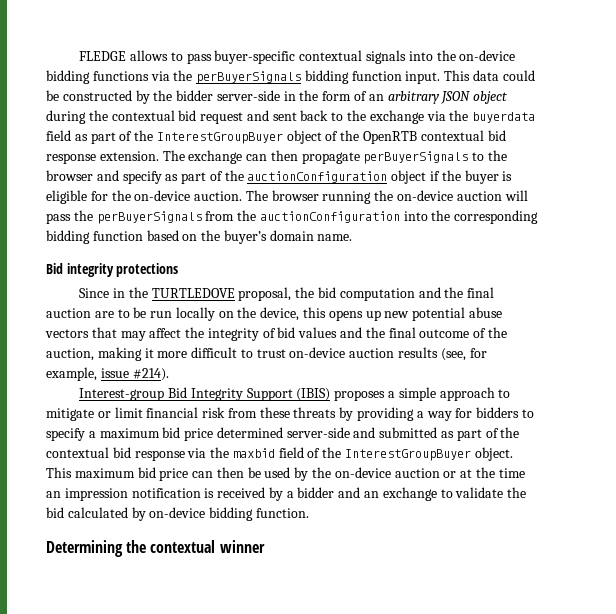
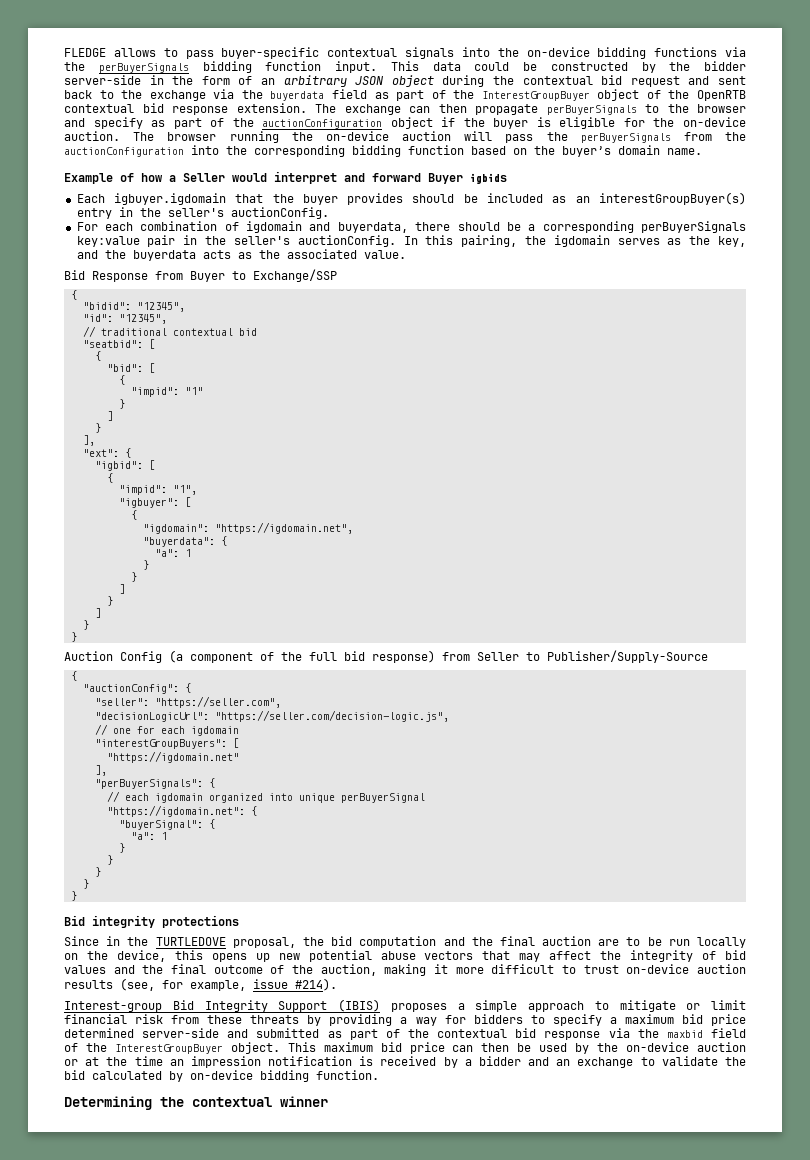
(353, 237) none -> [64,171,507,184] [76,192,746,205] [76,207,329,219] [76,221,746,233] [76,235,747,247] [76,249,406,261] [64,269,337,282] [70,290,77,300] [82,302,185,312] [82,314,167,324] [82,326,257,337] [82,339,155,349] [94,351,101,361] [106,363,155,373] [118,375,125,385] [130,387,203,397] [118,399,125,409] [106,411,113,421] [94,423,101,433] [82,435,95,446] [82,448,131,458] [94,460,155,471] [106,473,113,483] [118,485,197,495] [118,497,191,508] [130,510,137,520] [142,522,353,534] [142,536,227,547] [154,549,191,557] [142,560,149,570] [130,572,137,582] [118,584,125,594] [106,596,113,606] [94,608,101,618] [82,620,89,630] [70,632,77,642] [64,650,708,663] [70,671,77,681] [82,683,191,694] [94,696,281,708] [94,710,449,722] [94,724,239,736] [94,738,239,749] [106,751,239,763] [94,765,107,776] [94,778,215,789] [106,791,425,803] [106,805,257,817] [118,819,215,830] [130,832,167,840] [118,843,125,853] [106,855,113,865] [94,867,101,877] [82,879,89,889] [70,891,77,901] // Example of how a Seller would interpret and forward Buyer igbids // Each igbuyer.igdomain that the buyer provides should be included as an interestGroupBuyer(s) entry in the seller's auctionConfig. // For each combination of igdomain and buyerdata, there should be a corresponding perBuyerSignals key:value pair in the seller's auctionConfig. In this pairing, the igdomain serves as the key, and the buyerdata acts as the associated value. // Bid Response from Buyer to Exchange/SSP // { // "bidid": "12345", // "id": "12345", // // traditional contextual bid // "seatbid": [ // { // "bid": [ // { // "impid": "1" // } // ] // } // ], // "ext": { // "igbid": [ // { // "impid": "1", // "igbuyer": [ // { // "igdomain": "https://igdomain.net", // "buyerdata": { // "a": 1 // } // } // ] // } // ] // } // } // Auction Config (a component of the full bid response) from Seller to Publisher/Supply-Source // { // "auctionConfig": { // "seller": "https://seller.com", // "decisionLogicUrl": "https://seller.com/decision-logic.js", // // one for each igdomain // "interestGroupBuyers": [ // "https://igdomain.net" // ], // "perBuyerSignals": { // // each igdomain organized into unique perBuyerSignal // "https://igdomain.net": { // "buyerSignal": { // "a": 1 // } // } // } // } // }

